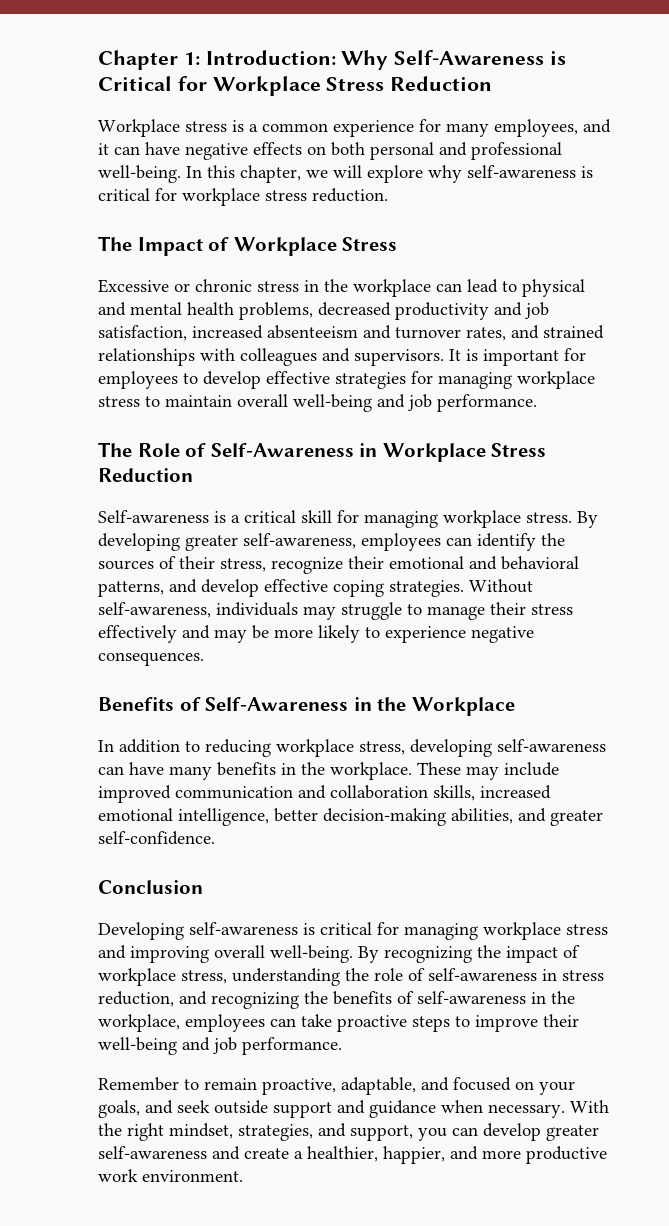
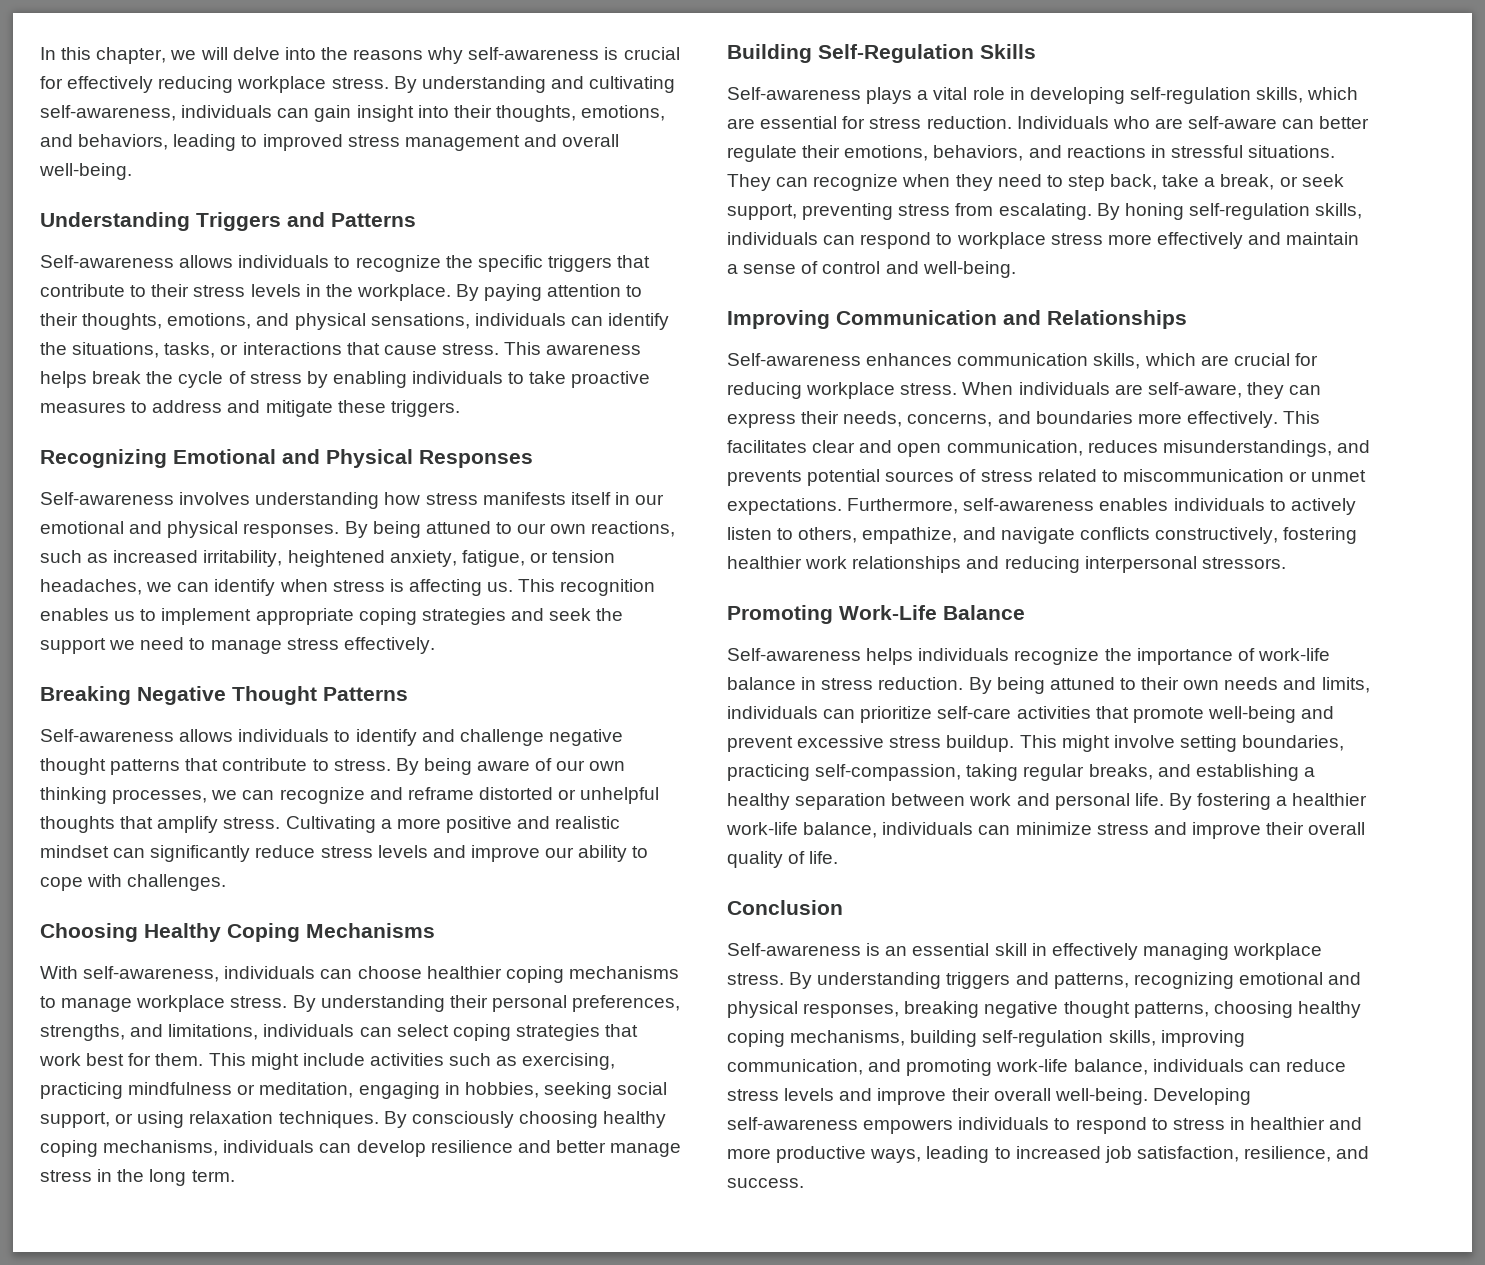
[98,50,567,70] [98,76,493,96] [98,119,611,137] [98,142,562,160] [98,165,181,183] Chapter 1: Introduction: Why Self-Awareness is Critical for Workplace Stress Reduction // Workplace stress is a common experience for many employees, and it can have negative effects on both personal and professional well-being. -> (40, 53) none
[367,165,593,183] [98,188,388,206] [98,236,398,256] [98,279,585,297] [98,302,549,320] [98,325,604,341] [98,348,586,366] [98,371,595,389] [98,394,537,412] [98,442,547,462] [98,468,193,482] [98,510,598,528] [98,533,565,551] [98,556,579,574] [98,579,533,597] [98,602,573,620] [98,625,534,643] [98,652,204,666] [98,697,515,716] [98,739,606,757] [98,762,559,780] [98,785,551,803] [98,808,603,826] [98,831,215,845] [98,880,203,894] [98,922,608,940] [98,945,580,963] [98,968,604,986] [98,991,575,1009] [98,1014,579,1032] [98,1037,342,1055] [98,1077,575,1095] [98,1100,609,1118] [98,1123,599,1141] [98,1146,607,1164] [98,1169,243,1182] explore why self-awareness is critical for workplace stress reduction. // The Impact of Workplace Stress // Excessive or chronic stress in the workplace can lead to physical and mental health problems, decreased productivity and job satisfaction, increased absenteeism and turnover rates, and strained relationships with colleagues and supervisors. It is important for employees to develop effective strategies for managing workplace stress to maintain overall well-being and job performance. // The Role of Self-Awareness in Workplace Stress Reduction // Self-awareness is a critical skill for managing workplace stress. By developing greater self-awareness, employees can identify the sources of their stress, recognize their emotional and behavioral patterns, and develop effective coping strategies. Without self-awareness, individuals may struggle to manage their stress effectively and may be more likely to experience negative consequences. // Benefits of Self-Awareness in the Workplace // In addition to reducing workplace stress, developing self-awareness can have many benefits in the workplace. These may include improved communication and collaboration skills, increased emotional intelligence, better decision-making abilities, and greater self-confidence. // Conclusion // Developing self-awareness is critical for managing workplace stress and improving overall well-being. By recognizing the impact of workplace stress, understanding the role of self-awareness in stress reduction, and recognizing the benefits of self-awareness in the workplace, employees can take proactive steps to improve their well-being and job performance. // Remember to remain proactive, adaptable, and focused on your goals, and seek outside support and guidance when necessary. With the right mindset, strategies, and support, you can develop greater self-awareness and create a healthier, happier, and more productive work environment. -> [232,47,680,64] [40,76,676,93] [40,105,666,122] [40,134,620,151] [39,163,132,180] [40,212,416,231] [40,255,651,272] [40,284,643,301] [40,313,670,330] [40,342,642,358] [40,371,651,388] [40,400,460,417] [40,449,533,468] [40,492,665,509] [40,521,676,538] [40,550,616,567] [40,579,656,596] [40,608,624,625] [40,637,435,654] [40,686,408,705] [40,729,623,746] [40,758,626,775] [40,787,660,804] [40,816,621,833] [40,845,649,862] [40,874,227,891] [40,923,435,942] [40,966,679,983] [40,995,681,1012] [40,1024,639,1041] [39,1053,616,1070] [40,1082,668,1099] [40,1111,667,1128] [40,1140,682,1157] [40,1169,235,1186] [727,44,1036,63] [727,87,1359,104] [727,116,1370,129] [727,145,1336,162] [727,174,1344,191] [727,203,1363,220] [727,232,1360,249] [727,261,1016,278] [727,310,1187,329] [727,353,1318,369] [727,382,1322,399] [727,411,1321,428] [727,440,1370,457] [727,469,1367,486] [727,498,1356,515] [727,527,1358,544] [727,556,1286,573] [727,605,1025,624] [727,648,1330,665] [727,677,1370,694] [727,706,1335,723] [727,735,1345,752] [727,764,1315,781] [727,793,1368,810] [726,822,1366,839] [727,851,839,868] [727,900,843,915] [727,943,1323,960] [727,972,1362,989] [727,1001,1361,1018] [727,1030,1245,1047] [727,1059,1346,1076] [727,1088,1251,1105] [727,1117,1363,1134] [727,1146,1370,1163] [727,1178,804,1188] delve into the reasons why self-awareness is crucial for effectively reducing workplace stress. By understanding and cultivating self-awareness, individuals can gain insight into their thoughts, emotions, and behaviors, leading to improved stress management and overall well-being. // Understanding Triggers and Patterns // Self-awareness allows individuals to recognize the specific triggers that contribute to their stress levels in the workplace. By paying attention to their thoughts, emotions, and physical sensations, individuals can identify the situations, tasks, or interactions that cause stress. This awareness helps break the cycle of stress by enabling individuals to take proactive measures to address and mitigate these triggers. // Recognizing Emotional and Physical Responses // Self-awareness involves understanding how stress manifests itself in our emotional and physical responses. By being attuned to our own reactions, such as increased irritability, heightened anxiety, fatigue, or tension headaches, we can identify when stress is affecting us. This recognition enables us to implement appropriate coping strategies and seek the support we need to manage stress effectively. // Breaking Negative Thought Patterns // Self-awareness allows individuals to identify and challenge negative thought patterns that contribute to stress. By being aware of our own thinking processes, we can recognize and reframe distorted or unhelpful thoughts that amplify stress. Cultivating a more positive and realistic mindset can significantly reduce stress levels and improve our ability to cope with challenges. // Choosing Healthy Coping Mechanisms // With self-awareness, individuals can choose healthier coping mechanisms to manage workplace stress. By understanding their personal preferences, strengths, and limitations, individuals can select coping strategies that work best for them. This might include activities such as exercising, practicing mindfulness or meditation, engaging in hobbies, seeking social support, or using relaxation techniques. By consciously choosing healthy coping mechanisms, individuals can develop resilience and better manage stress in the long term. // Building Self-Regulation Skills // Self-awareness plays a vital role in developing self-regulation skills, which are essential for stress reduction. Individuals who are self-aware can better regulate their emotions, behaviors, and reactions in stressful situations. They can recognize when they need to step back, take a break, or seek support, preventing stress from escalating. By honing self-regulation skills, individuals can respond to workplace stress more effectively and maintain a sense of control and well-being. // Improving Communication and Relationships // Self-awareness enhances communication skills, which are crucial for reducing workplace stress. When individuals are self-aware, they can express their needs, concerns, and boundaries more effectively. This facilitates clear and open communication, reduces misunderstandings, and prevents potential sources of stress related to miscommunication or unmet expectations. Furthermore, self-awareness enables individuals to actively listen to others, empathize, and navigate conflicts constructively, fostering healthier work relationships and reducing interpersonal stressors. // Promoting Work-Life Balance // Self-awareness helps individuals recognize the importance of work-life balance in stress reduction. By being attuned to their own needs and limits, individuals can prioritize self-care activities that promote well-being and prevent excessive stress buildup. This might involve setting boundaries, practicing self-compassion, taking regular breaks, and establishing a healthy separation between work and personal life. By fostering a healthier work-life balance, individuals can minimize stress and improve their overall quality of life. // Conclusion // Self-awareness is an essential skill in effectively managing workplace stress. By understanding triggers and patterns, recognizing emotional and physical responses, breaking negative thought patterns, choosing healthy coping mechanisms, building self-regulation skills, improving communication, and promoting work-life balance, individuals can reduce stress levels and improve their overall well-being. Developing self-awareness empowers individuals to respond to stress in healthier and more productive ways, leading to increased job satisfaction, resilience, and success.

